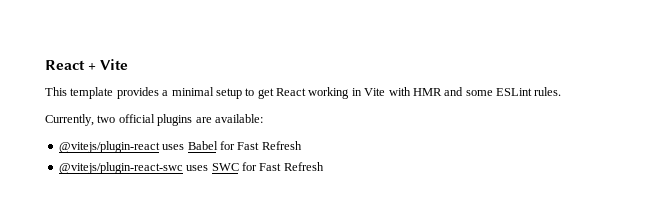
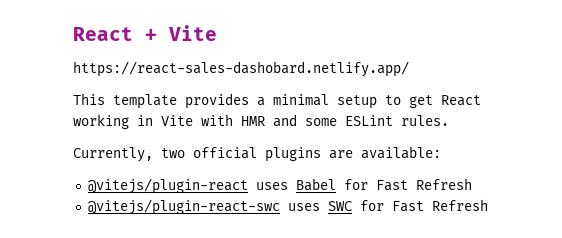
(129, 64) none -> [73,61,409,77] // https://react-sales-dashobard.netlify.app/

